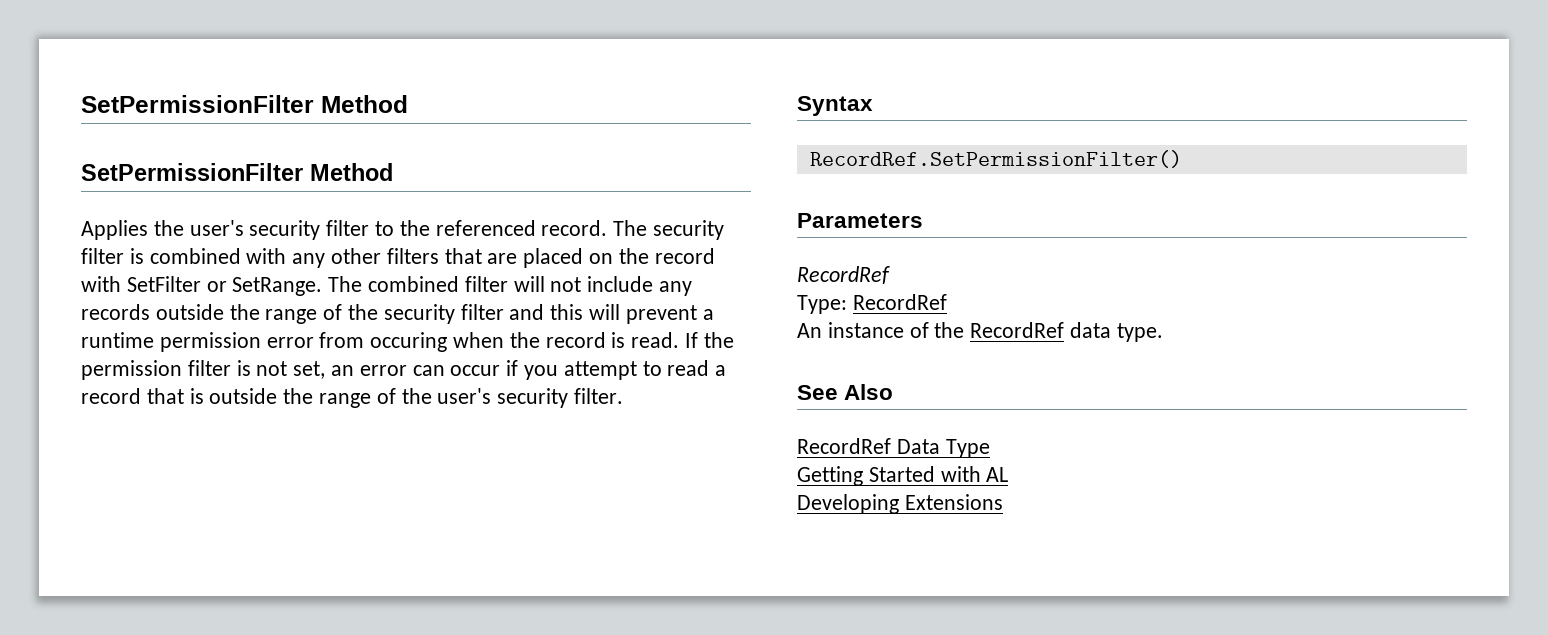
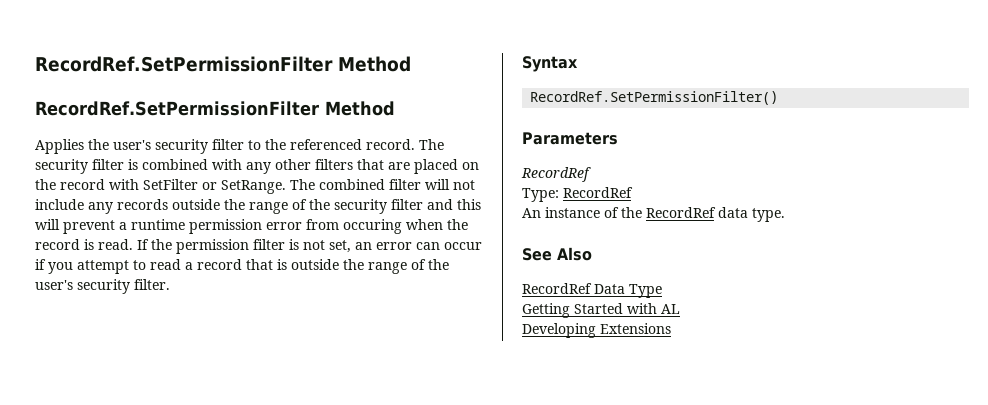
[81,95,408,113] [81,163,303,181] SetPermissionFilter Method // SetPermissionFilter -> [35,56,411,72] [35,101,319,116] RecordRef.SetPermissionFilter Method // RecordRef.SetPermissionFilter

